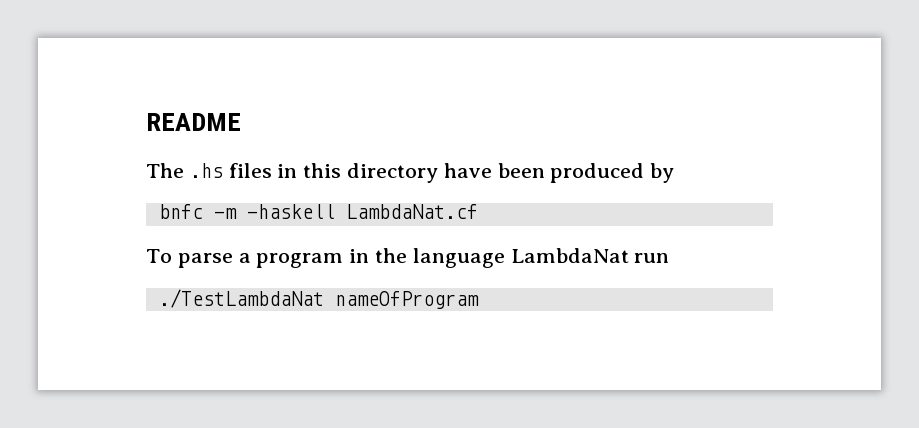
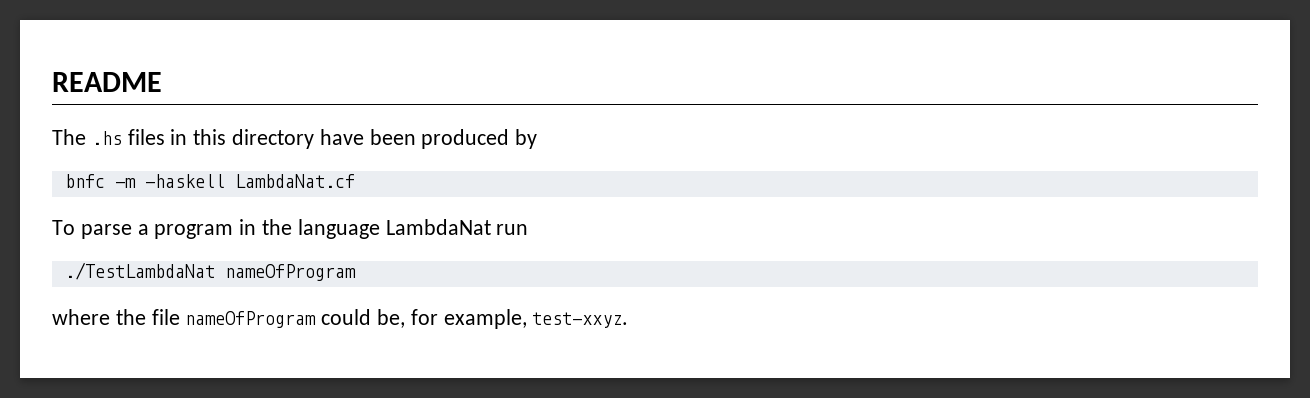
(479, 300) none -> [52,309,629,329] // where the file nameOfProgram could be, for example, test-xxyz.

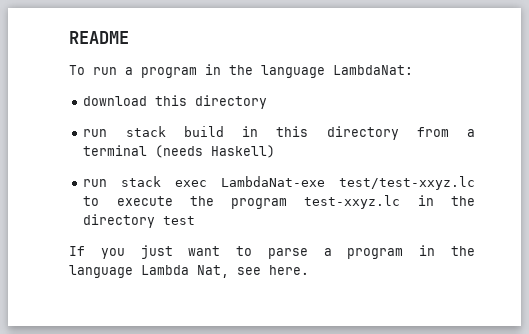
[52,129,538,149] [64,174,355,188] [52,220,75,235] The .hs files in this directory have been produced by // bnfc -m -haskell LambdaNat.cf // To -> [69,64,413,78] [83,95,268,109] [83,126,475,140] [83,145,276,158] [83,176,475,190] [83,195,475,209] [83,214,196,228] [69,245,253,259] To run a program in the language LambdaNat: // download this directory // run stack build in this directory from a terminal (needs Haskell) // run stack exec LambdaNat-exe test/test-xxyz.lc to execute the program test-xxyz.lc in the directory test // If you just want to
[385,219,529,235] [64,262,356,281] [52,309,629,329] LambdaNat run // ./TestLambdaNat nameOfProgram // where the file nameOfProgram could be, for example, test-xxyz. -> [141,265,309,278] Lambda Nat, see here.

